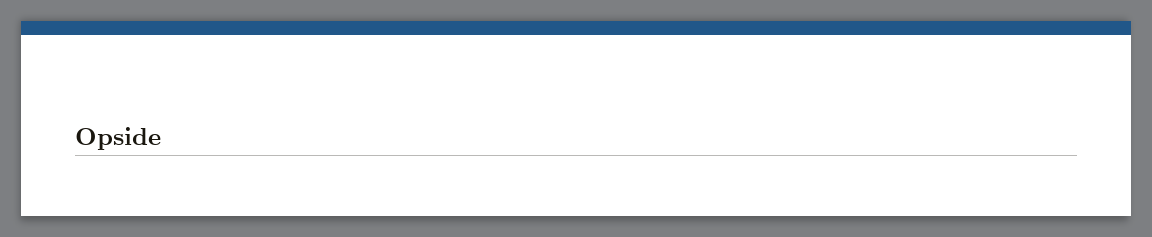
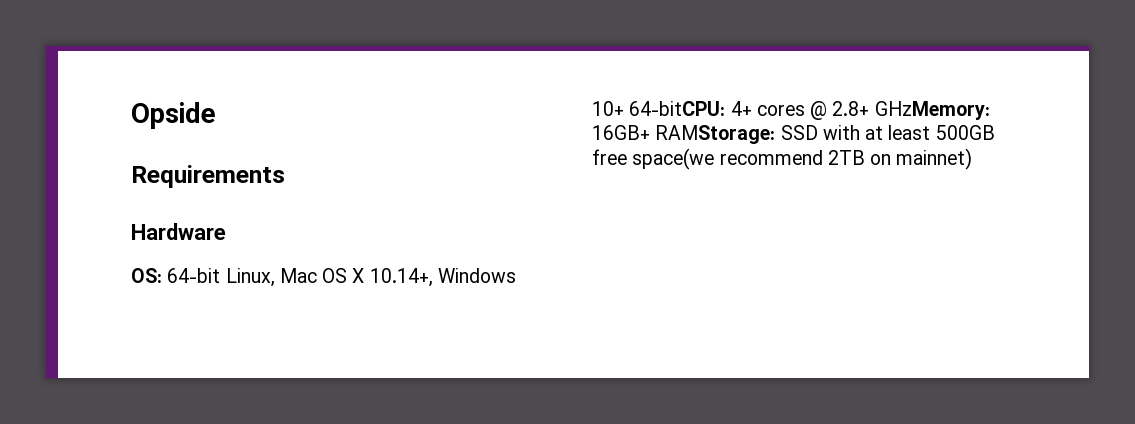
(161, 138) none -> [131,165,285,188] [131,223,226,240] [131,268,516,287] [592,101,990,120] [592,125,995,144] [592,148,973,170] // Requirements // Hardware // OS: 64-bit Linux, Mac OS X 10.14+, Windows 10+ 64-bitCPU: 4+ cores @ 2.8+ GHzMemory: 16GB+ RAMStorage: SSD with at least 500GB free space(we recommend 2TB on mainnet)

